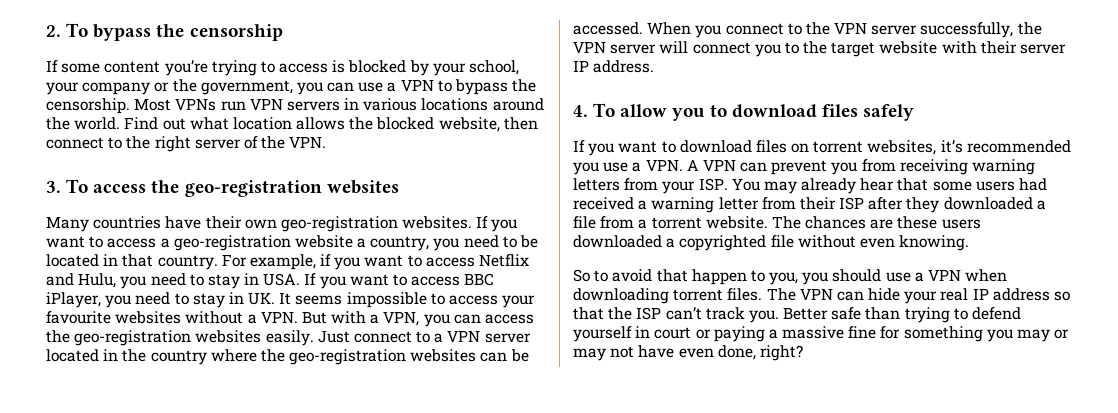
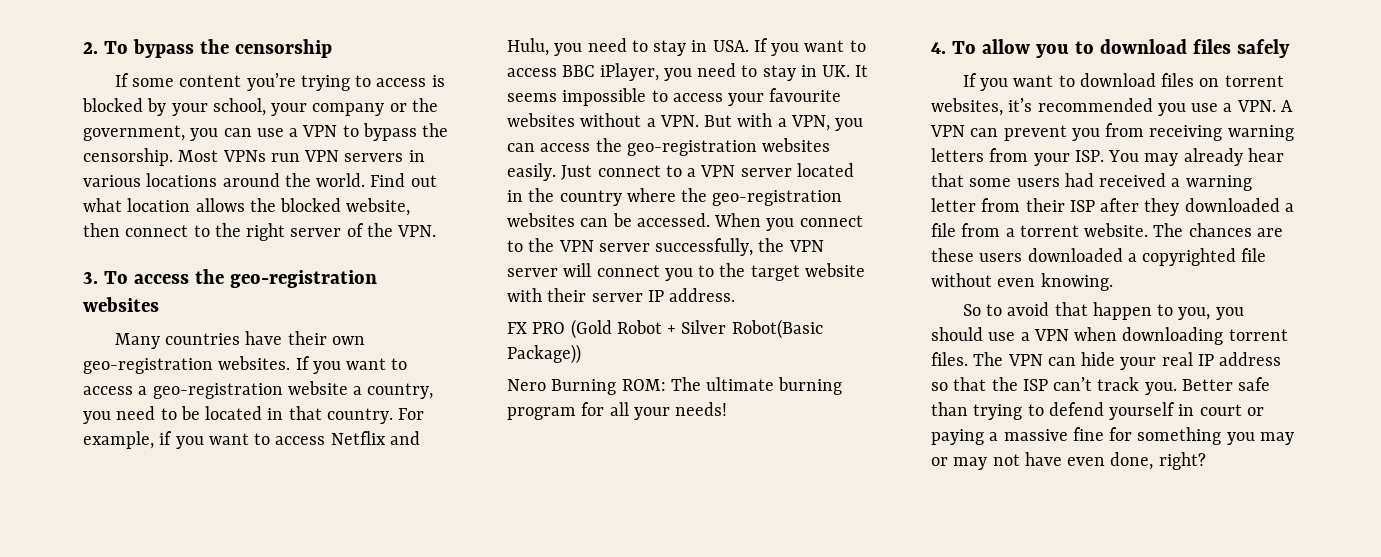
(655, 66) none -> [507,319,823,339] [507,344,581,364] [507,377,843,395] [507,402,728,420] // FX PRO (Gold Robot + Silver Robot(Basic Package)) // Nero Burning ROM: The ultimate burning program for all your needs!

